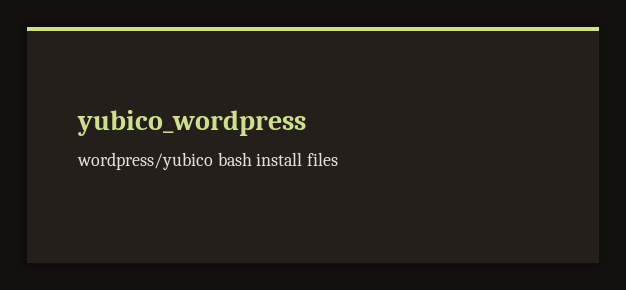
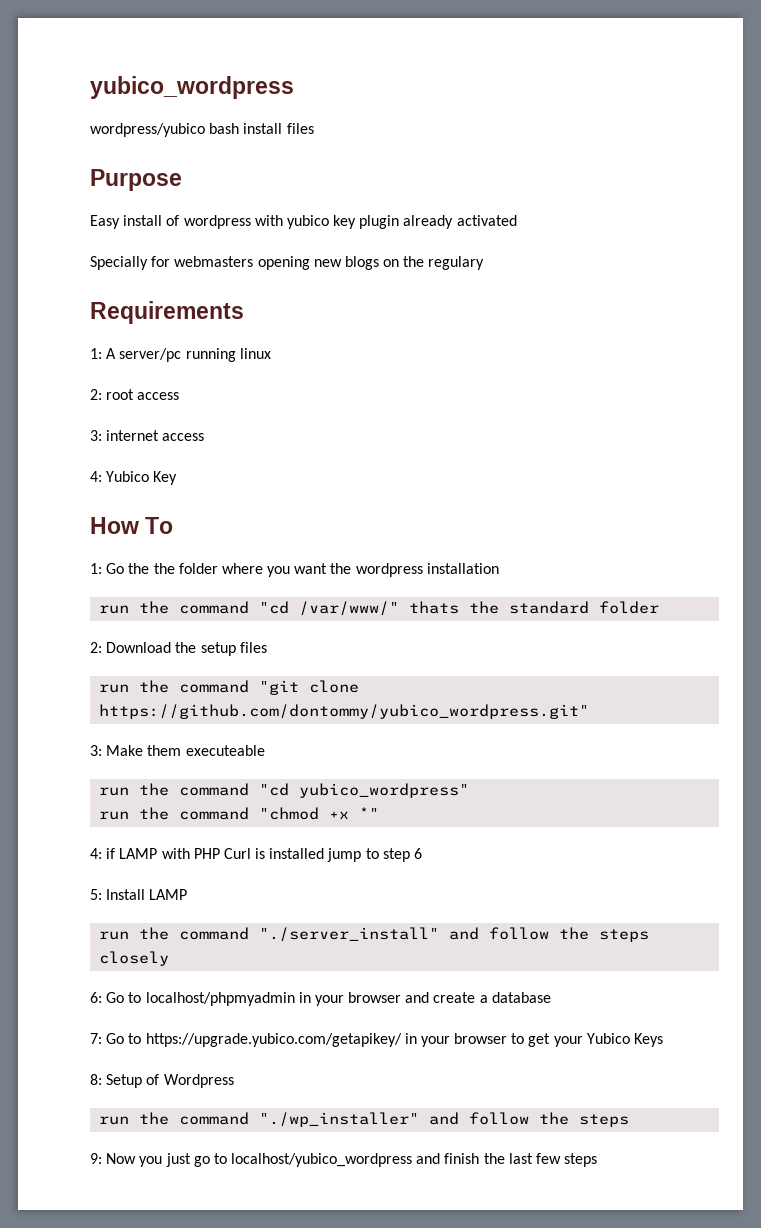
(339, 159) none -> [90,169,182,191] [90,215,517,229] [90,256,485,270] [90,301,244,324] [90,348,271,362] [90,389,180,400] [90,430,205,441] [90,471,178,485] [90,517,174,534] [90,563,499,577] [99,601,660,616] [90,642,267,656] [99,680,360,695] [99,704,590,719] [90,745,265,756] [99,783,470,798] [99,807,380,820] [90,848,423,862] [90,889,188,900] [99,927,650,942] [99,951,170,966] [90,992,551,1006] [90,1033,664,1047] [90,1074,234,1088] [99,1112,630,1127] [90,1153,598,1167] // Purpose // Easy install of wordpress with yubico key plugin already activated // Specially for webmasters opening new blogs on the regulary // Requirements // 1: A server/pc running linux // 2: root access // 3: internet access // 4: Yubico Key // How To // 1: Go the the folder where you want the wordpress installation // run the command "cd /var/www/" thats the standard folder // 2: Download the setup files // run the command "git clone https://github.com/dontommy/yubico_wordpress.git" // 3: Make them executeable // run the command "cd yubico_wordpress" // run the command "chmod +x *" // 4: if LAMP with PHP Curl is installed jump to step 6 // 5: Install LAMP // run the command "./server_install" and follow the steps closely // 6: Go to localhost/phpmyadmin in your browser and create a database // 7: Go to https://upgrade.yubico.com/getapikey/ in your browser to get your Yubico Keys // 8: Setup of Wordpress // run the command "./wp_installer" and follow the steps // 9: Now you just go to localhost/yubico_wordpress and finish the last few steps

